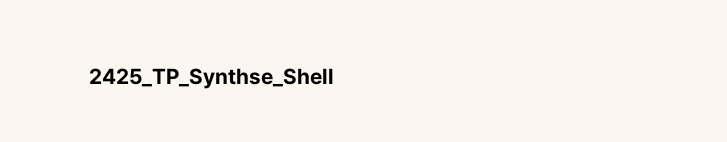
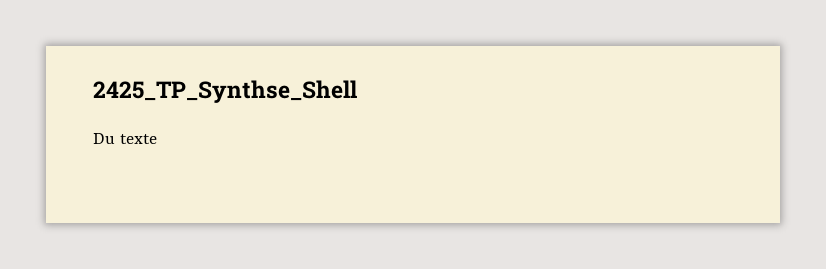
(334, 78) none -> [93,133,157,144] // Du texte

